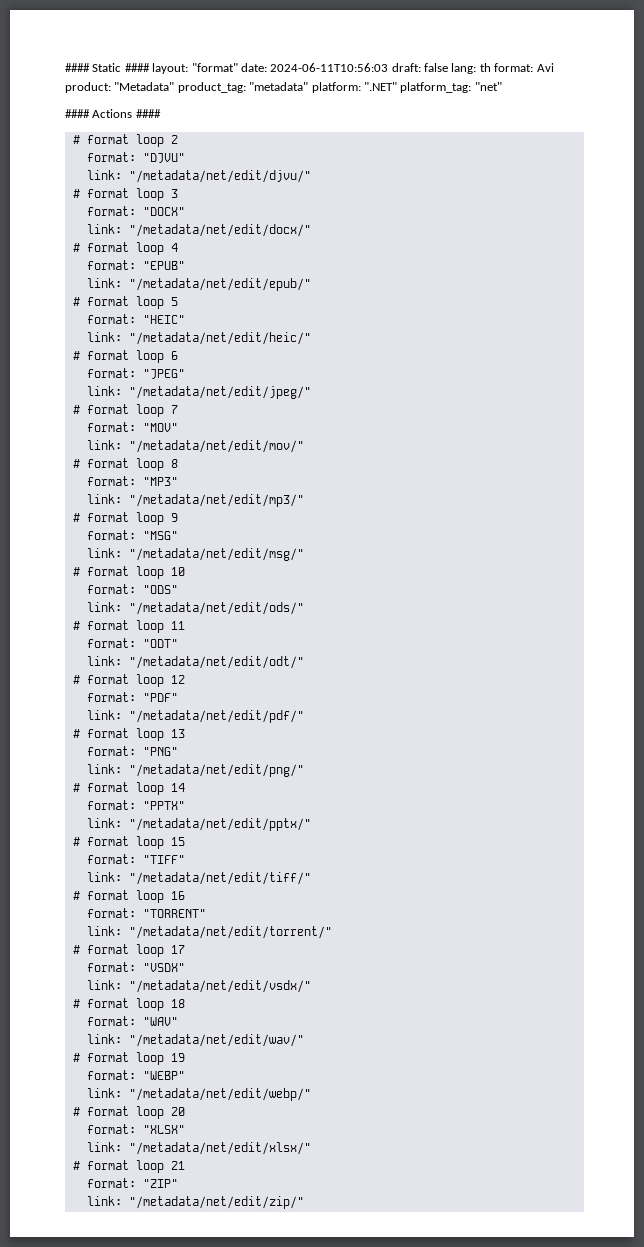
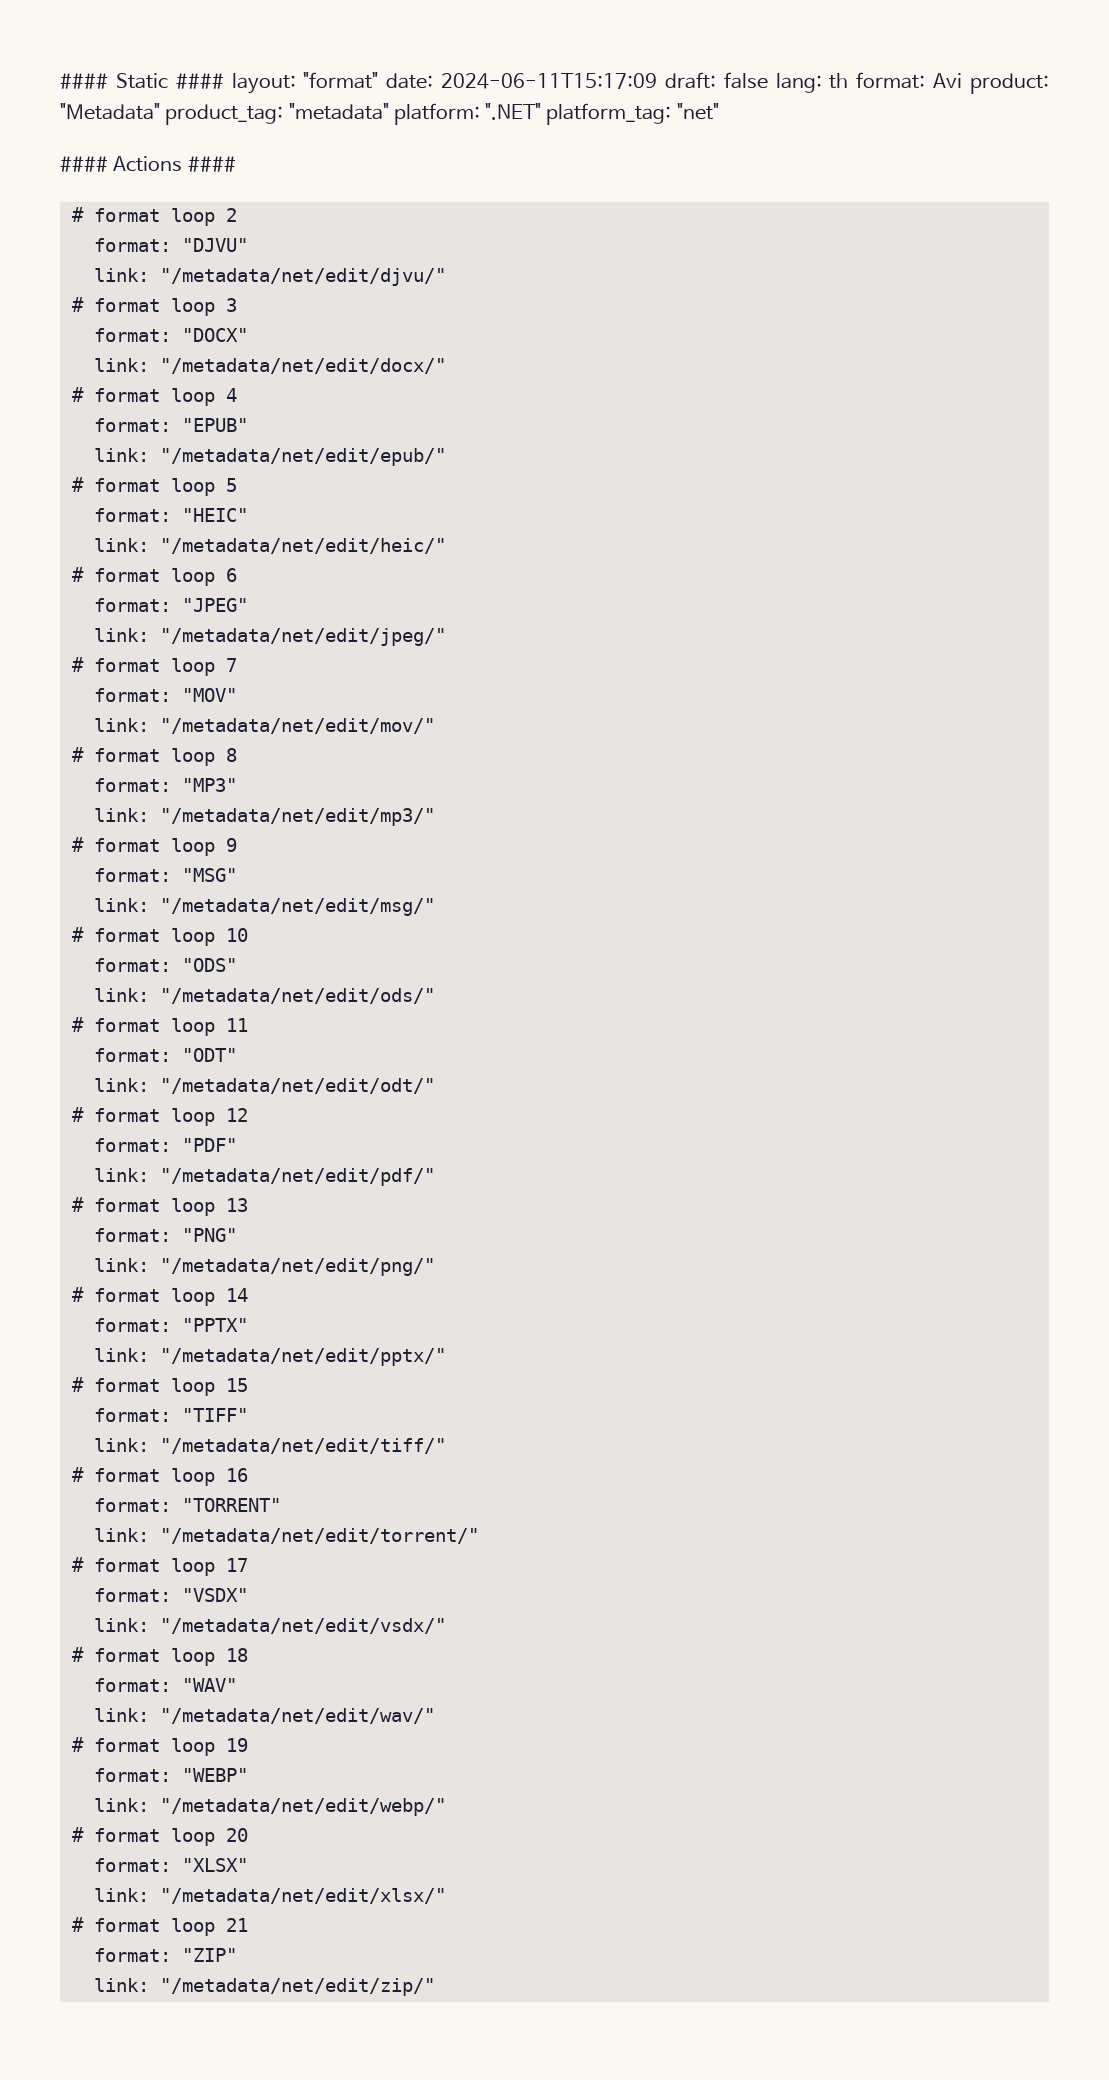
[270,63,389,72] 2024-06-11T10:56:03 -> [441,73,658,89] 2024-06-11T15:17:09

